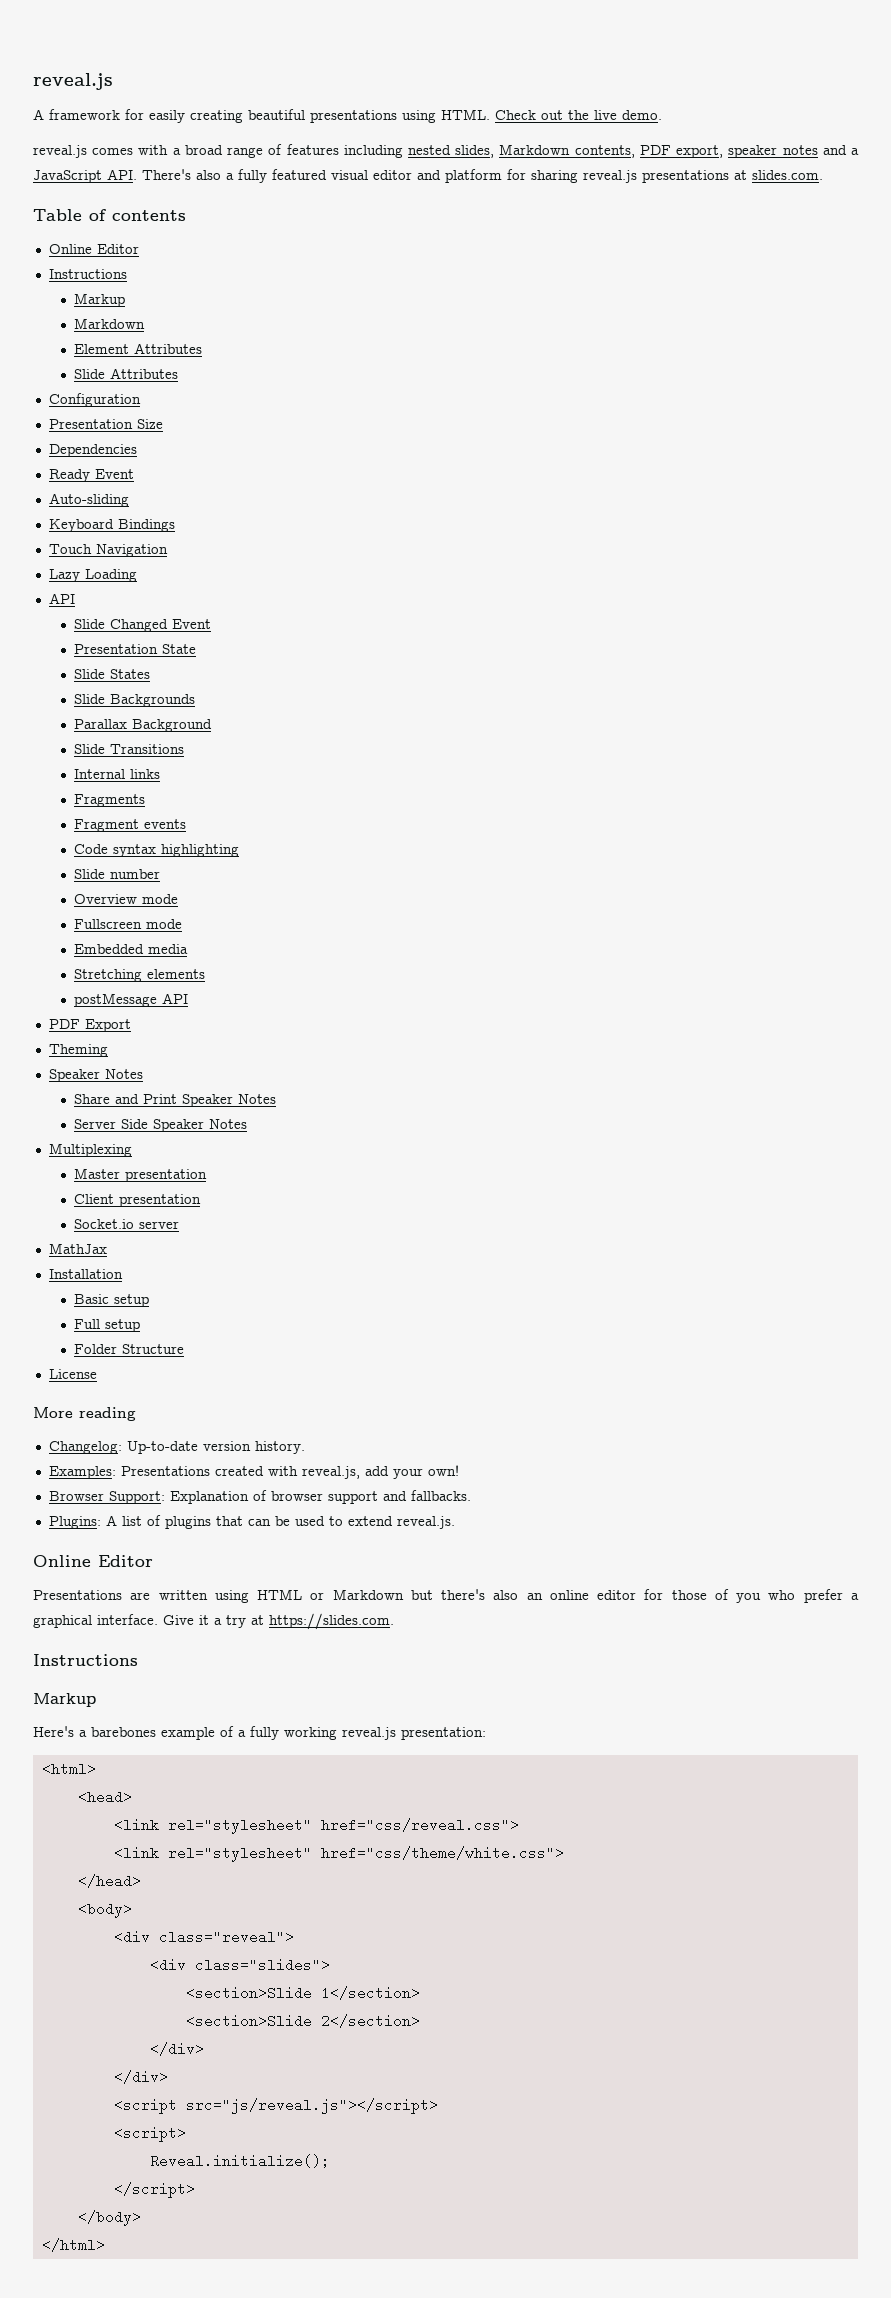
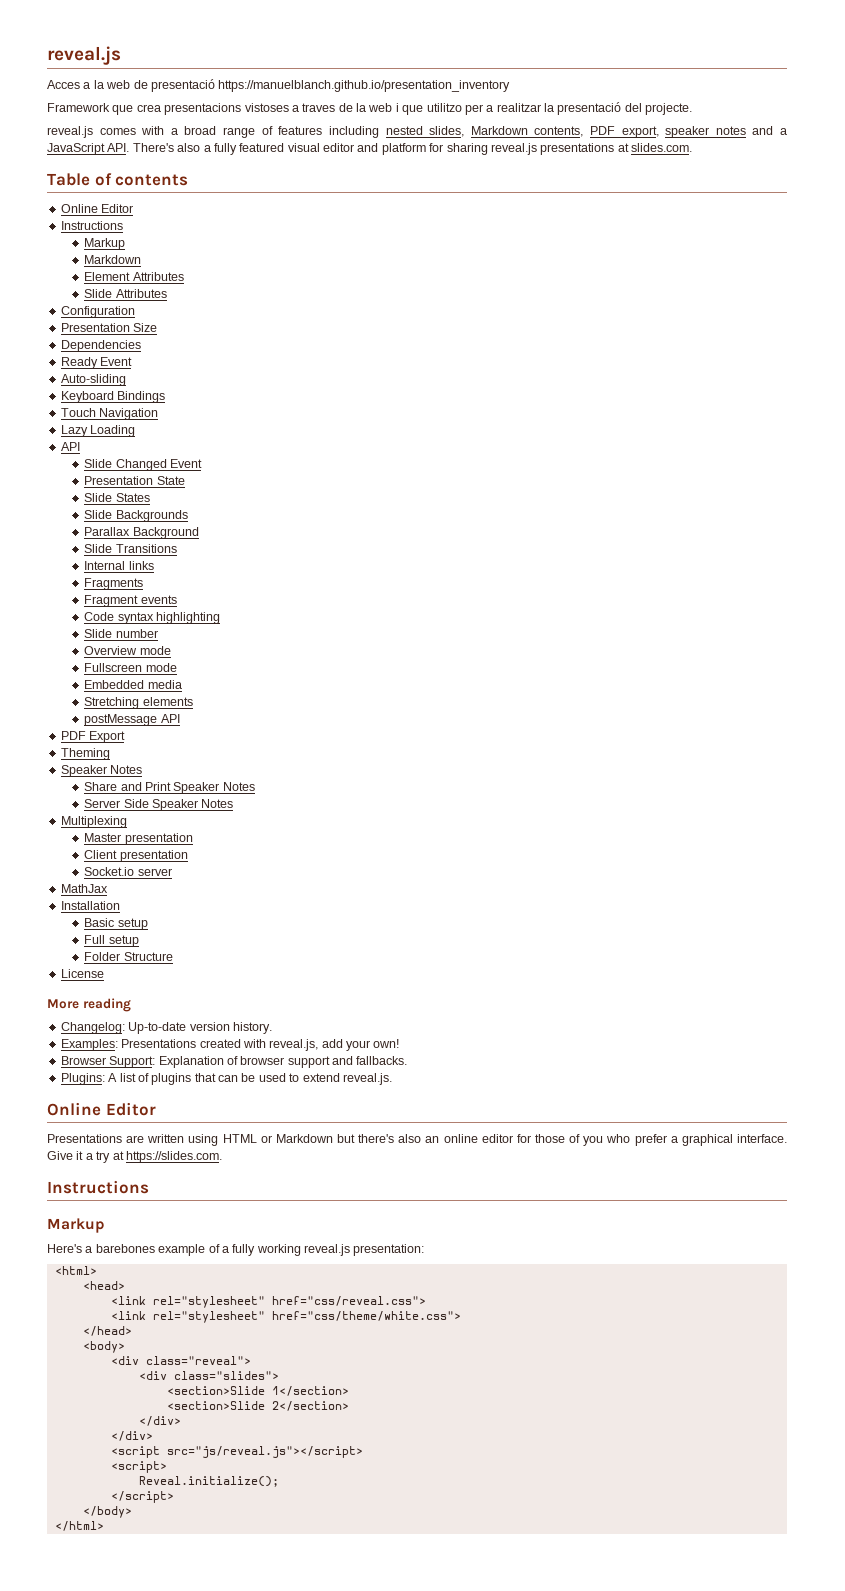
[33,109,662,123] A framework for easily creating beautiful presentations using HTML. Check out the live demo. -> [47,79,511,92] [47,102,693,115] Acces a la web de presentació https://manuelblanch.github.io/presentation_inventory // Framework que crea presentacions vistoses a traves de la web i que utilitzo per a realitzar la presentació del projecte.

